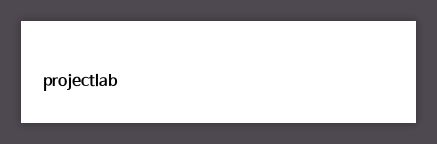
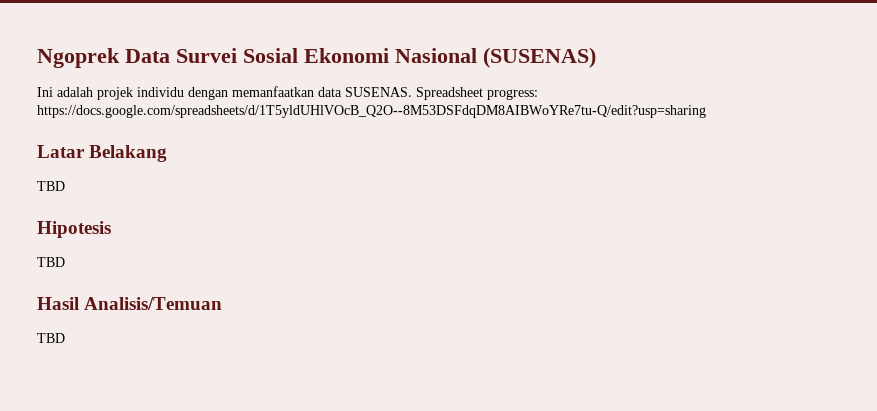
[43,73,118,91] projectlab -> [37,47,596,68] [37,86,538,100] [37,105,706,118] [37,145,168,162] [37,181,65,191] [37,221,111,238] [37,257,65,267] [37,297,223,310] [37,333,65,343] Ngoprek Data Survei Sosial Ekonomi Nasional (SUSENAS) // Ini adalah projek individu dengan memanfaatkan data SUSENAS. Spreadsheet progress: https://docs.google.com/spreadsheets/d/1T5yldUHlVOcB_Q2O--8M53DSFdqDM8AIBWoYRe7tu-Q/edit?usp=sharing // Latar Belakang // TBD // Hipotesis // TBD // Hasil Analisis/Temuan // TBD

